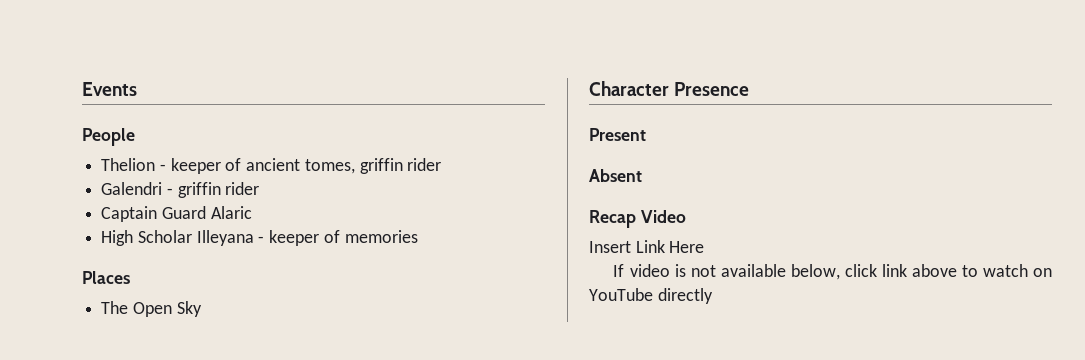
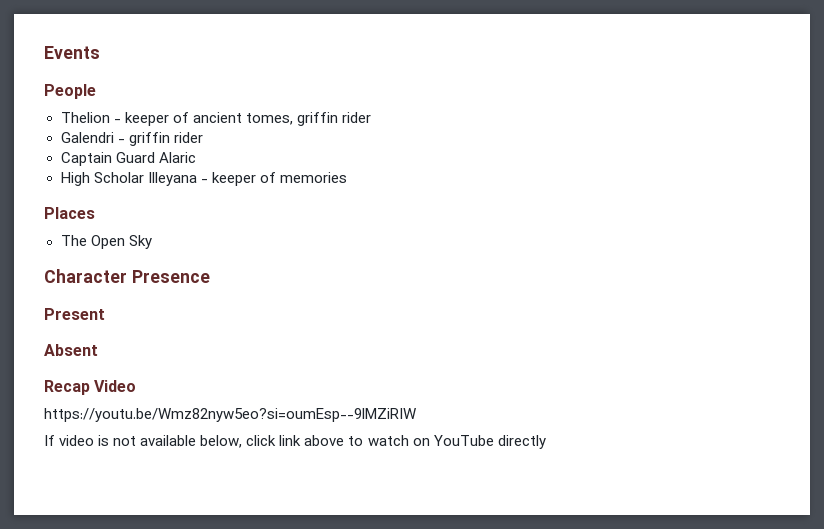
[589,240,705,253] Insert Link Here -> [44,408,416,422] https://youtu.be/Wmz82nyw5eo?si=oumEsp--9lMZiRIW

